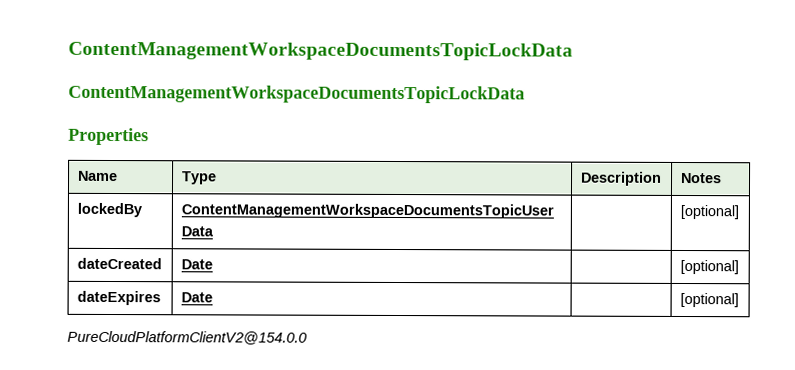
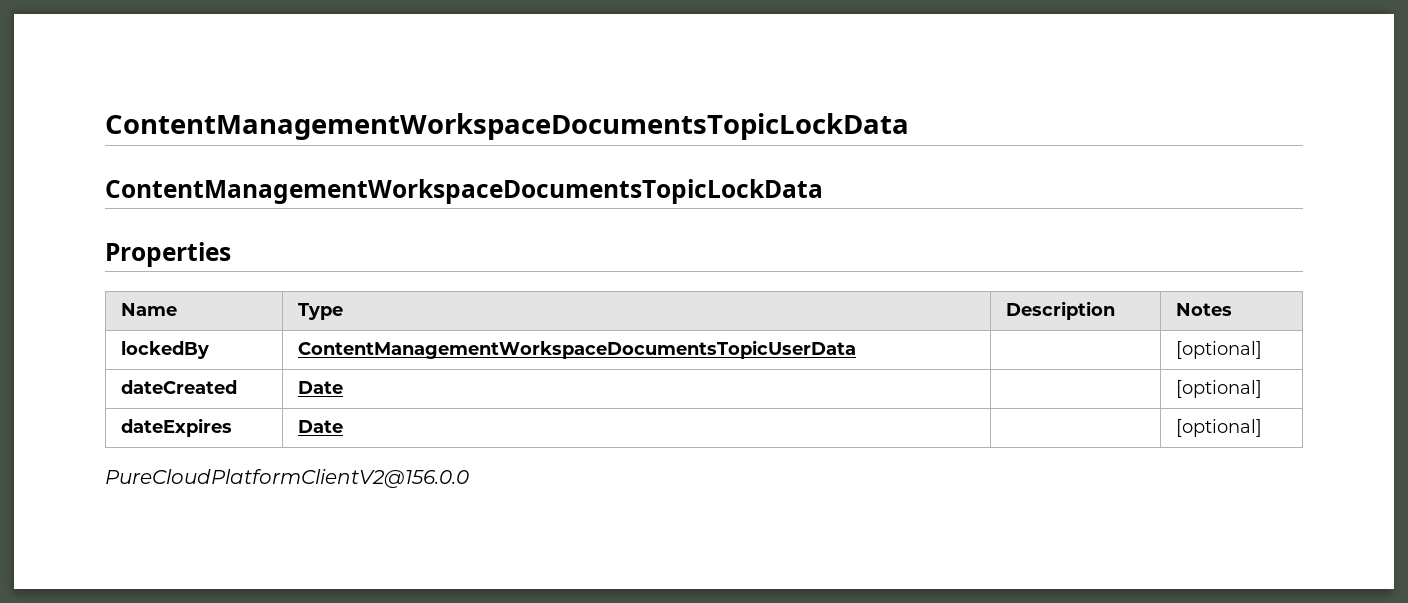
[67,330,307,345] PureCloudPlatformClientV2@154.0.0 -> [105,469,469,488] PureCloudPlatformClientV2@156.0.0

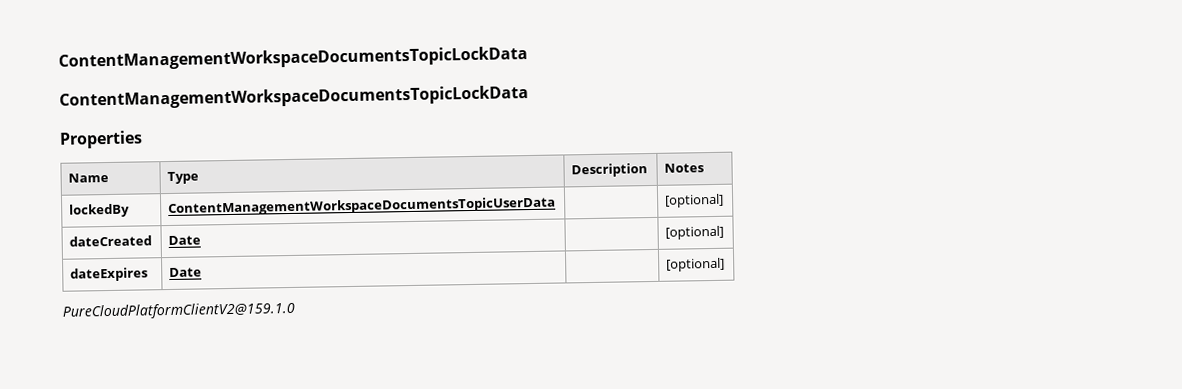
[105,469,469,488] PureCloudPlatformClientV2@156.0.0 -> [62,301,295,320] PureCloudPlatformClientV2@159.1.0

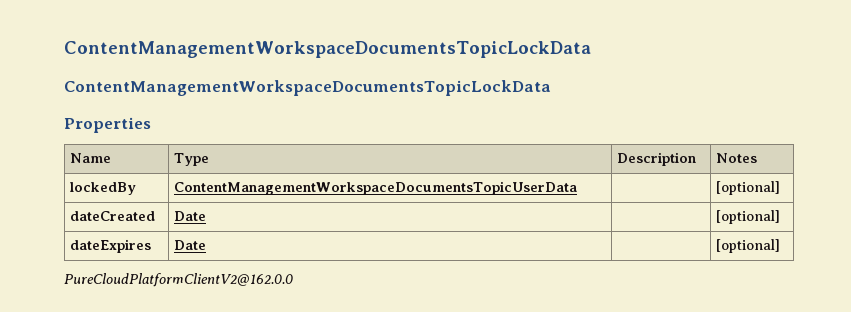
[62,301,295,320] PureCloudPlatformClientV2@159.1.0 -> [64,273,293,287] PureCloudPlatformClientV2@162.0.0

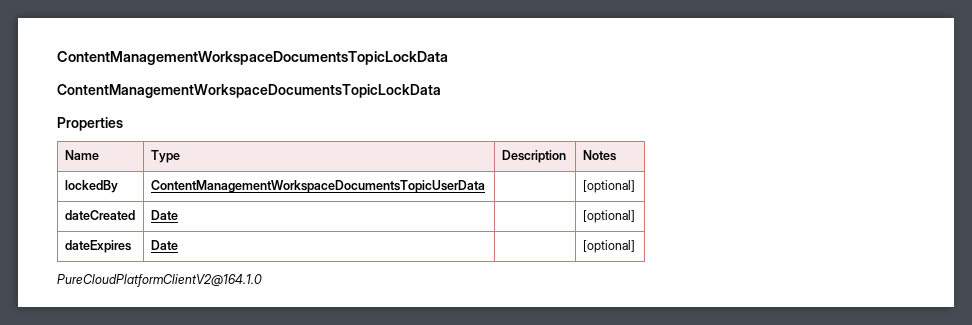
[64,273,293,287] PureCloudPlatformClientV2@162.0.0 -> [57,274,262,287] PureCloudPlatformClientV2@164.1.0

